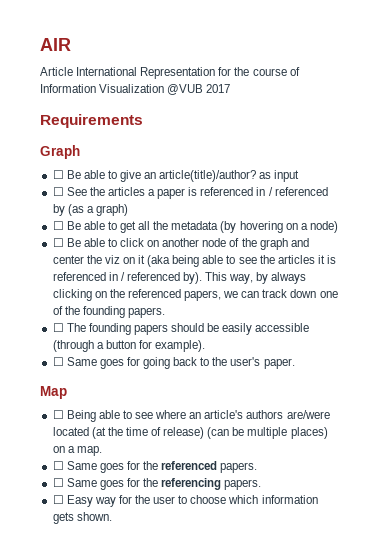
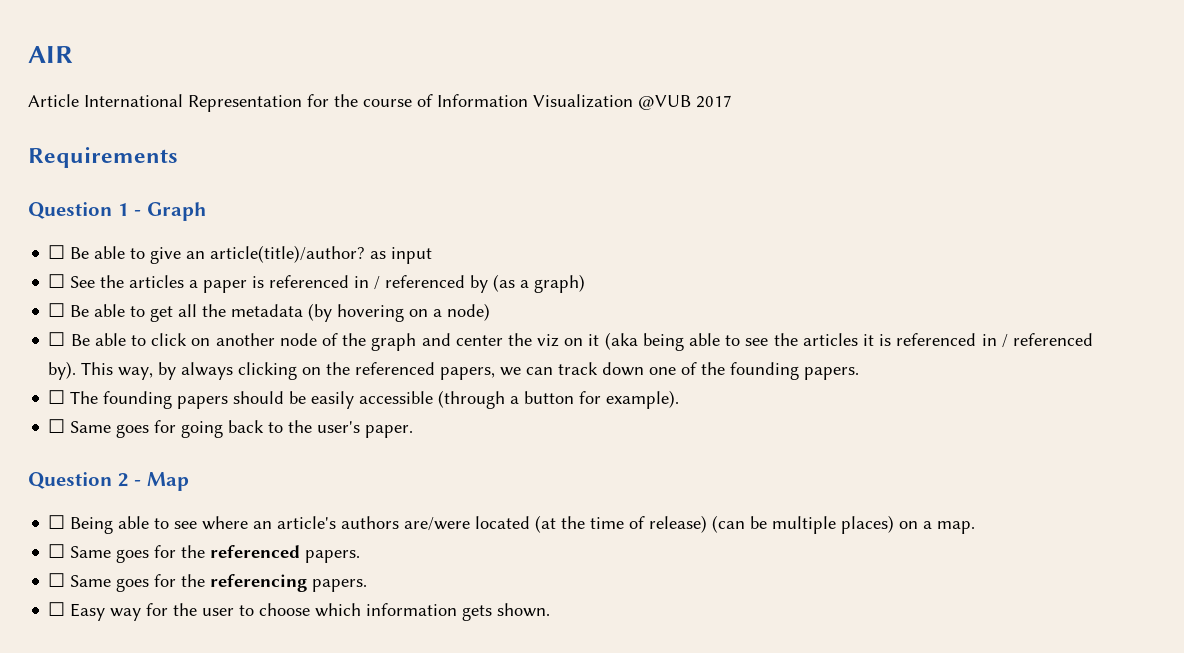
(143, 121) none -> [28,202,142,219] Question 1 -
(295, 363) none -> [28,472,142,489] Question 2 -

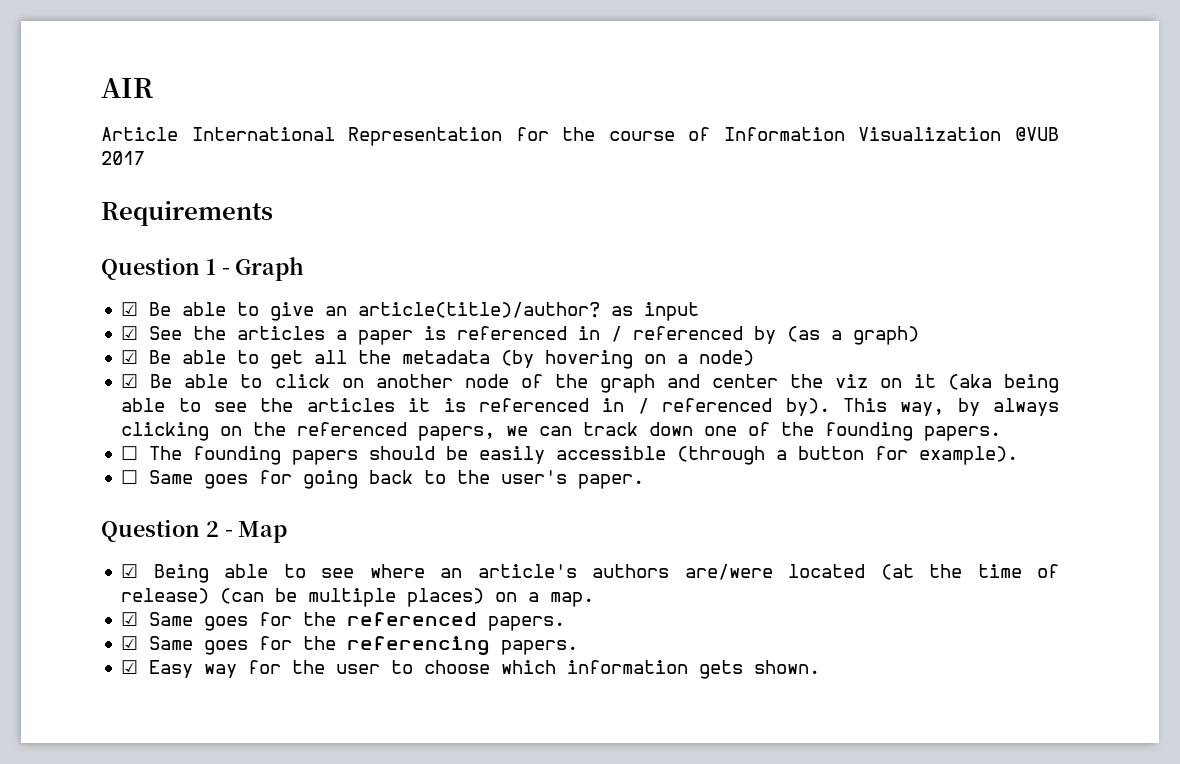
[48,245,66,259] ☐ -> [121,302,139,316] ☑
[48,274,66,288] ☐ -> [121,326,139,340] ☑
[48,303,66,317] ☐ -> [121,350,139,364] ☑
[48,332,66,346] ☐ -> [121,374,139,388] ☑
[48,515,66,529] ☐ -> [121,564,139,578] ☑
[48,544,66,558] ☐ -> [121,612,139,626] ☑
[48,573,66,587] ☐ -> [121,636,139,650] ☑
[48,602,66,616] ☐ -> [121,660,139,674] ☑

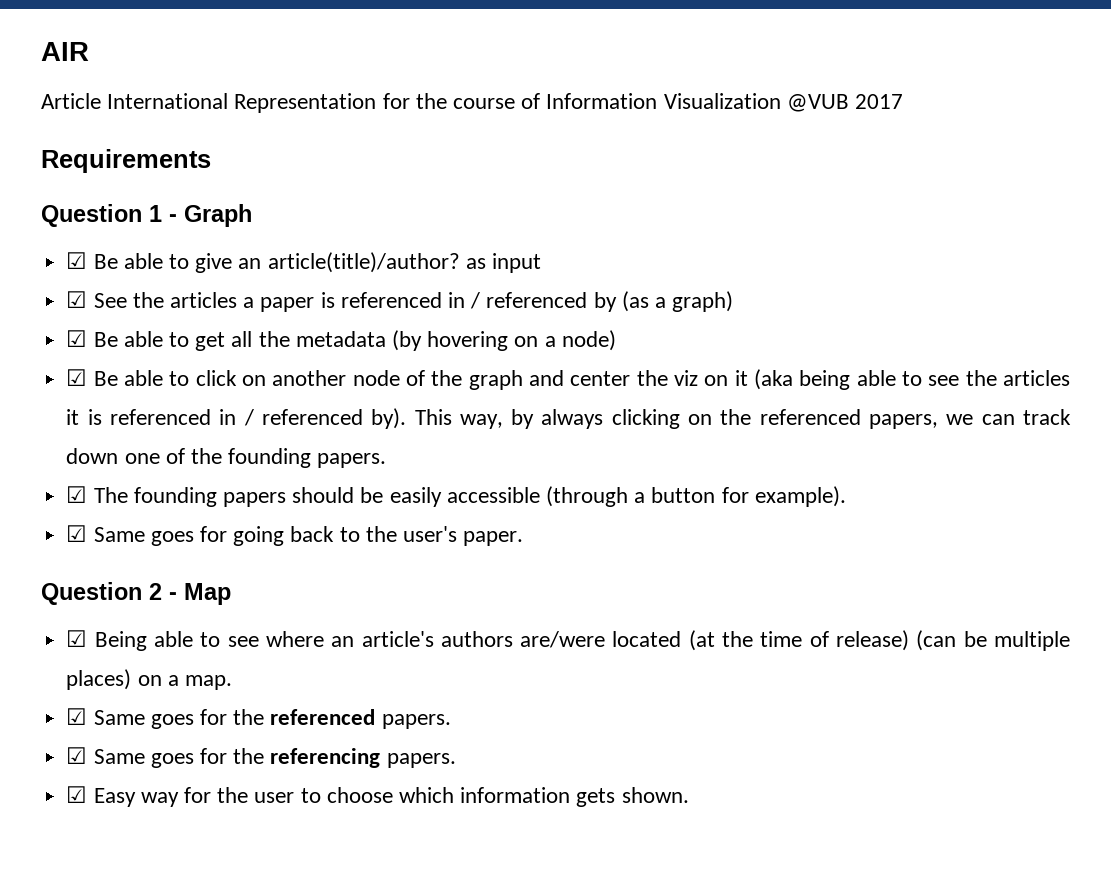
[121,446,139,460] ☐ -> [66,486,88,503] ☑
[121,470,139,484] ☐ -> [66,525,88,542] ☑

